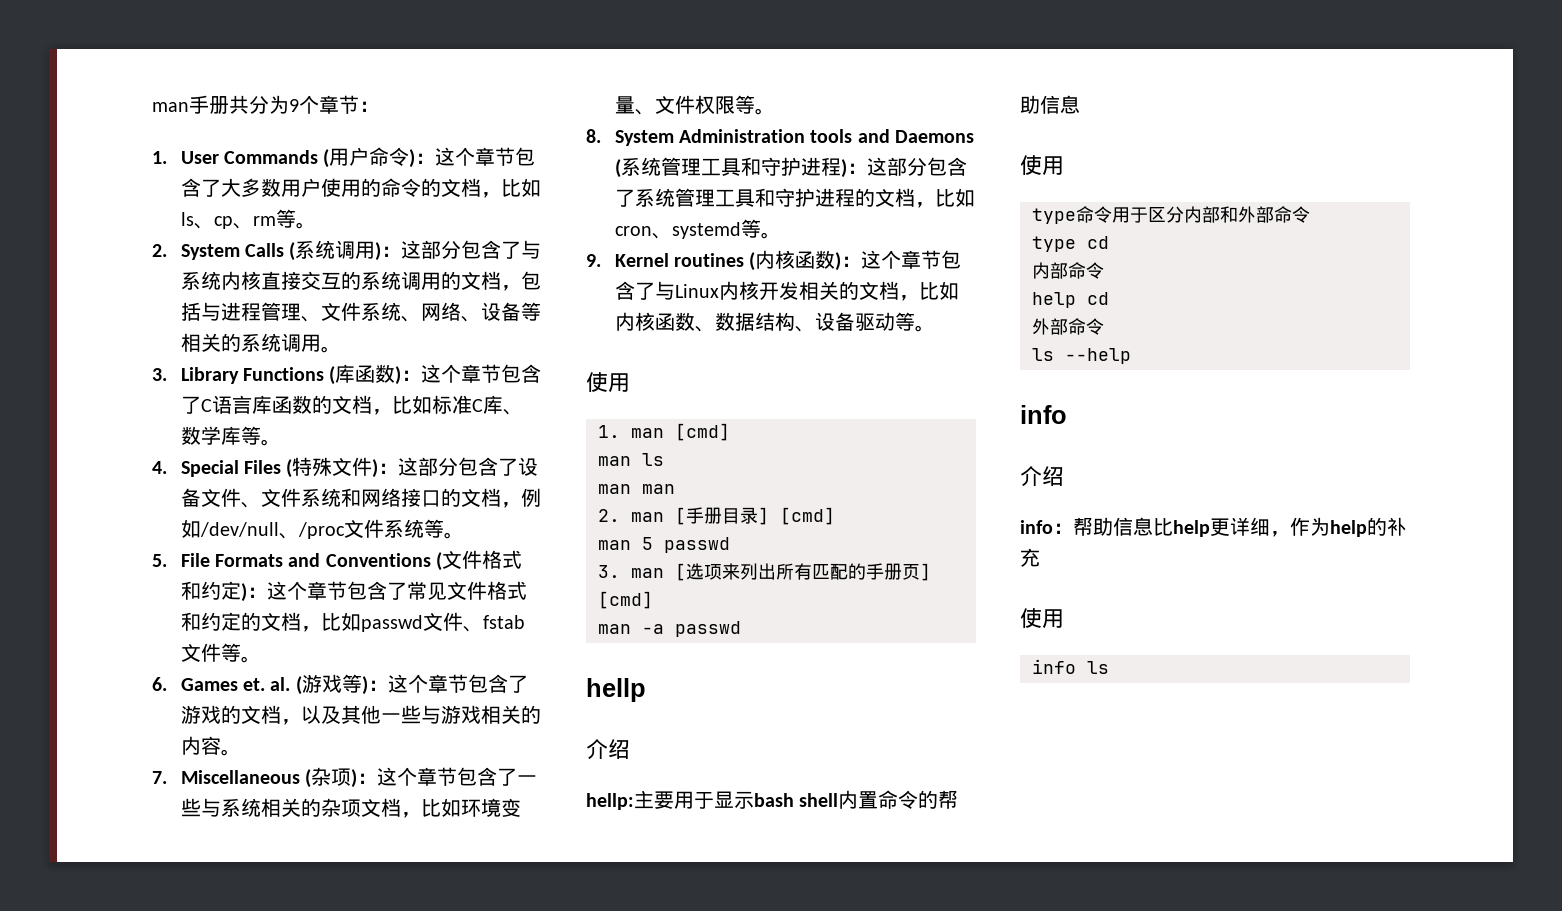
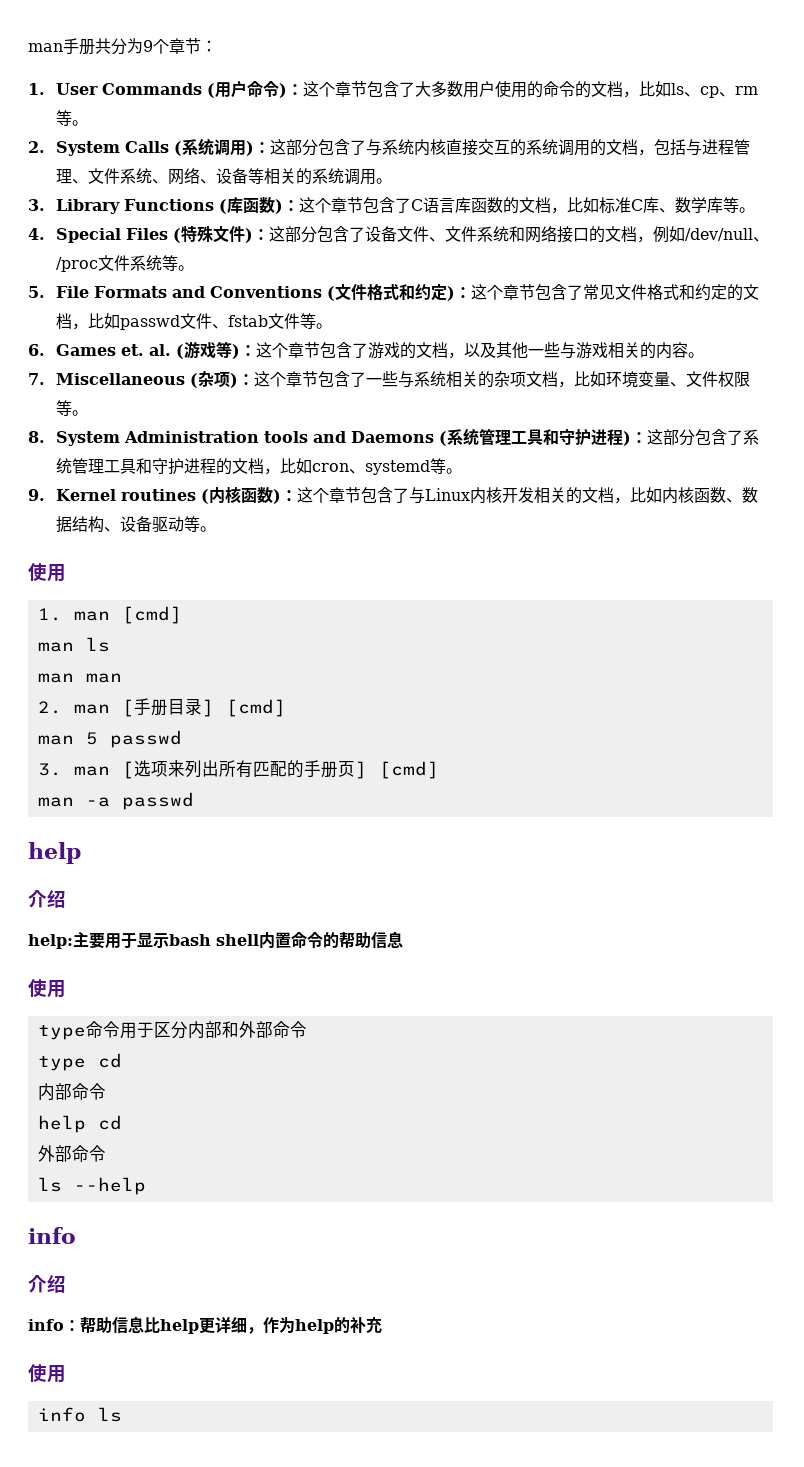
[586,678,646,702] [586,739,630,760] [586,793,634,810] hellp // 介绍 // hellp: -> [28,842,81,864] [28,890,66,908] [28,934,73,949] help // 介绍 // help:

